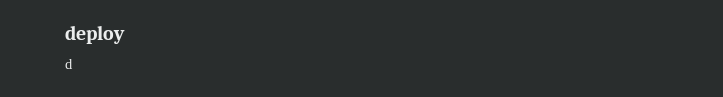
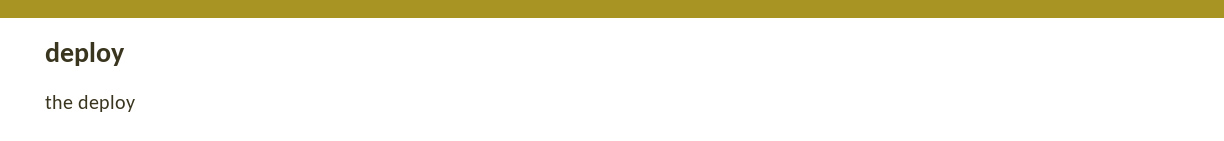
[65,59,73,69] d -> [45,95,136,112] the deploy

